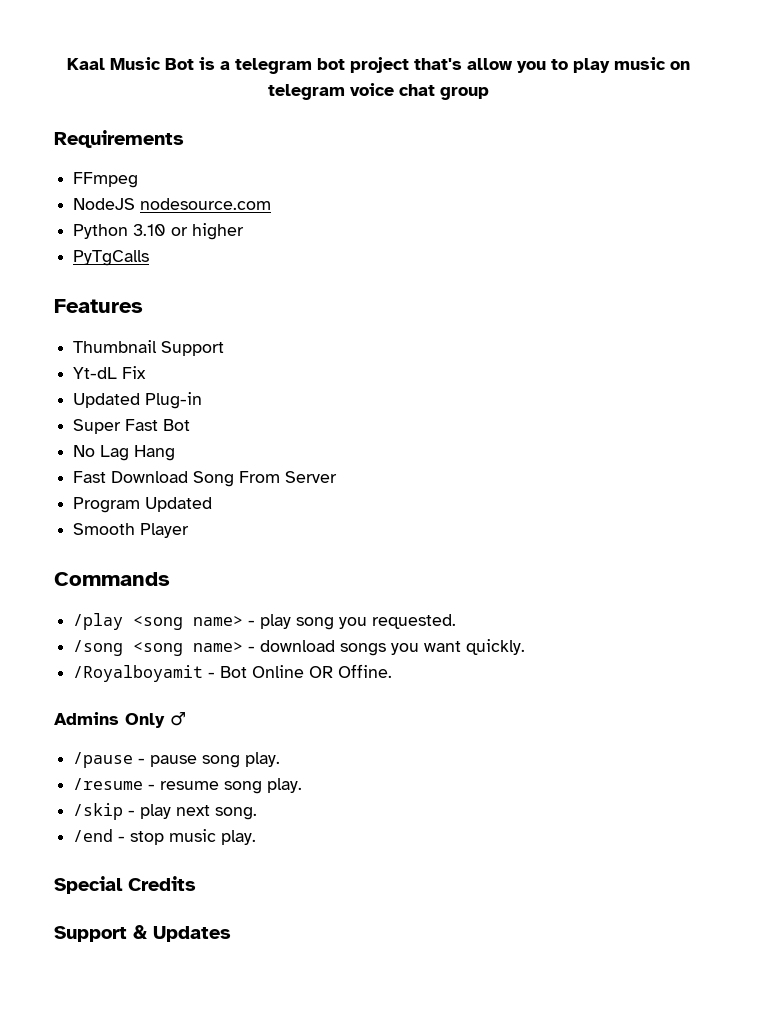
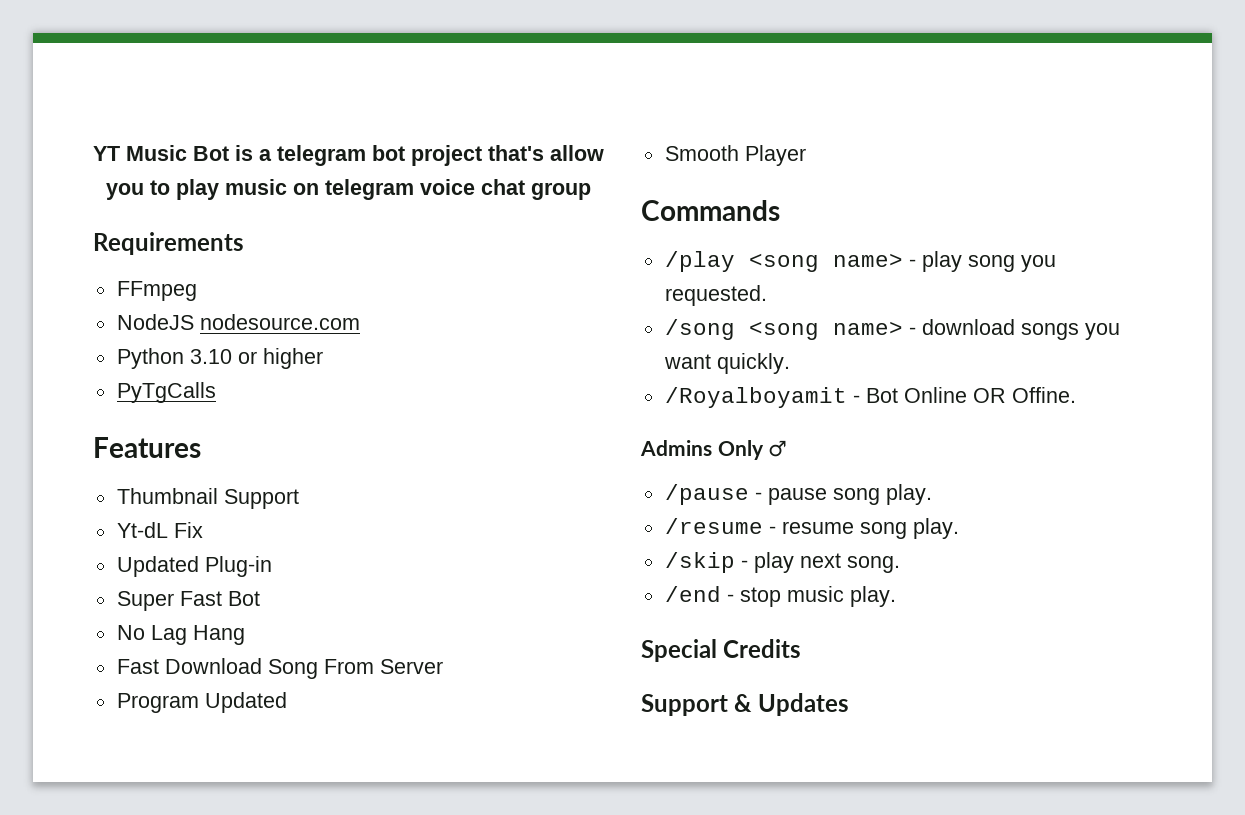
[67,58,105,70] Kaal -> [93,146,120,161] YT

